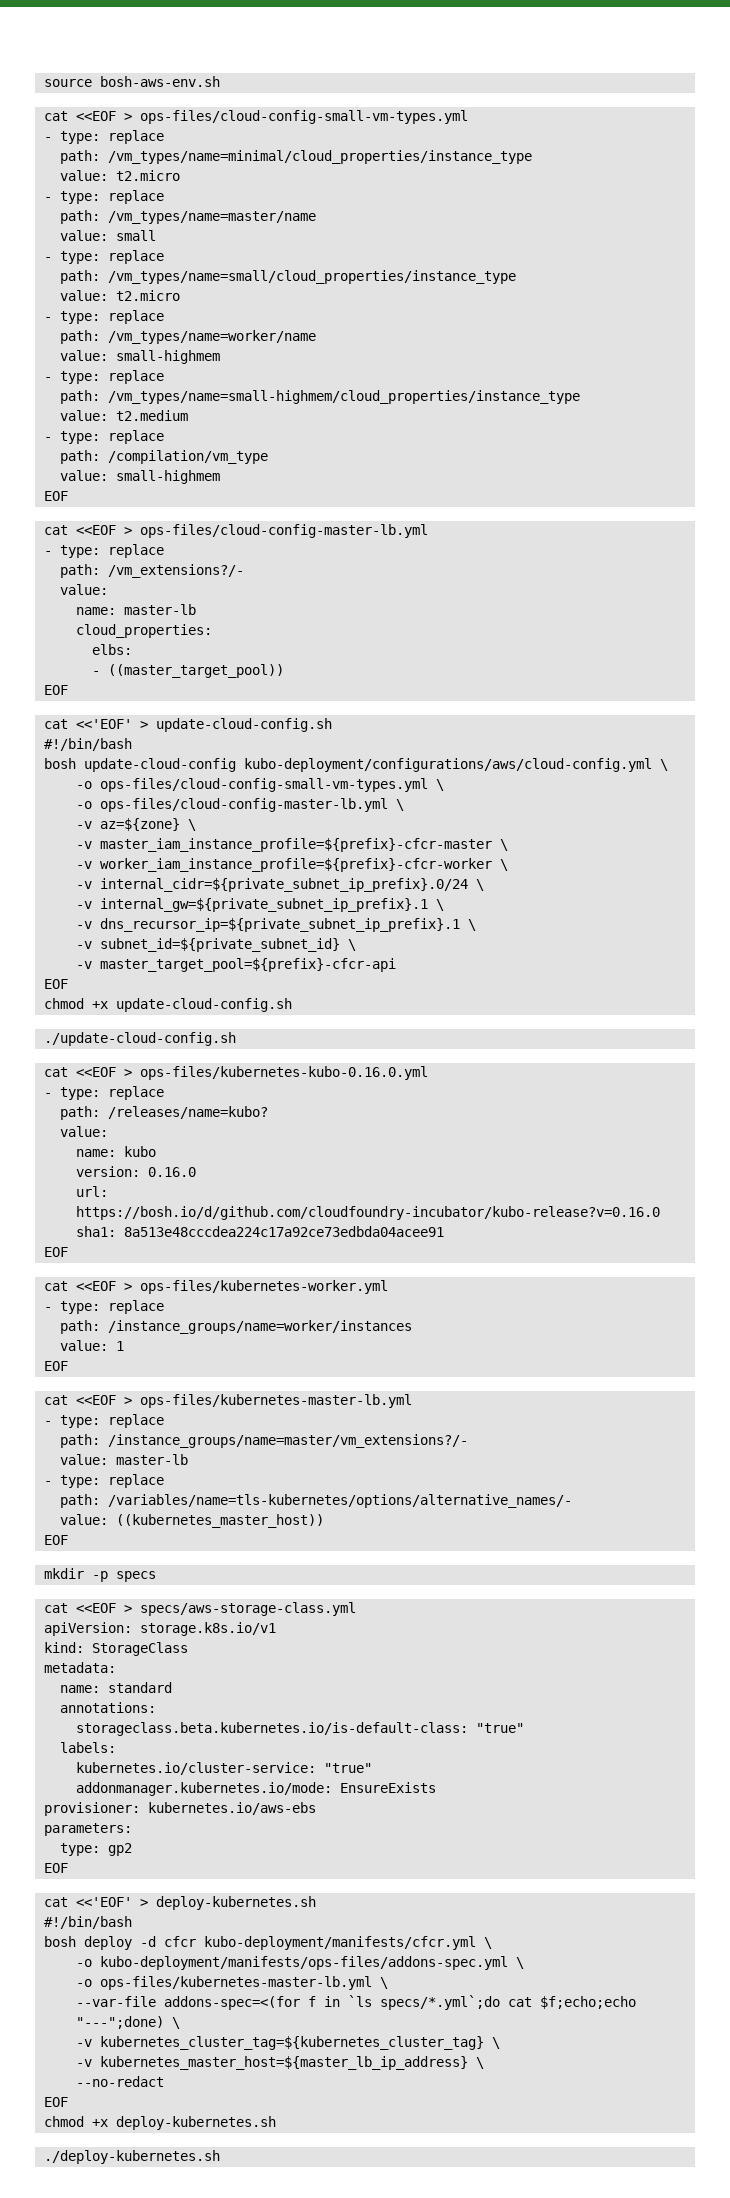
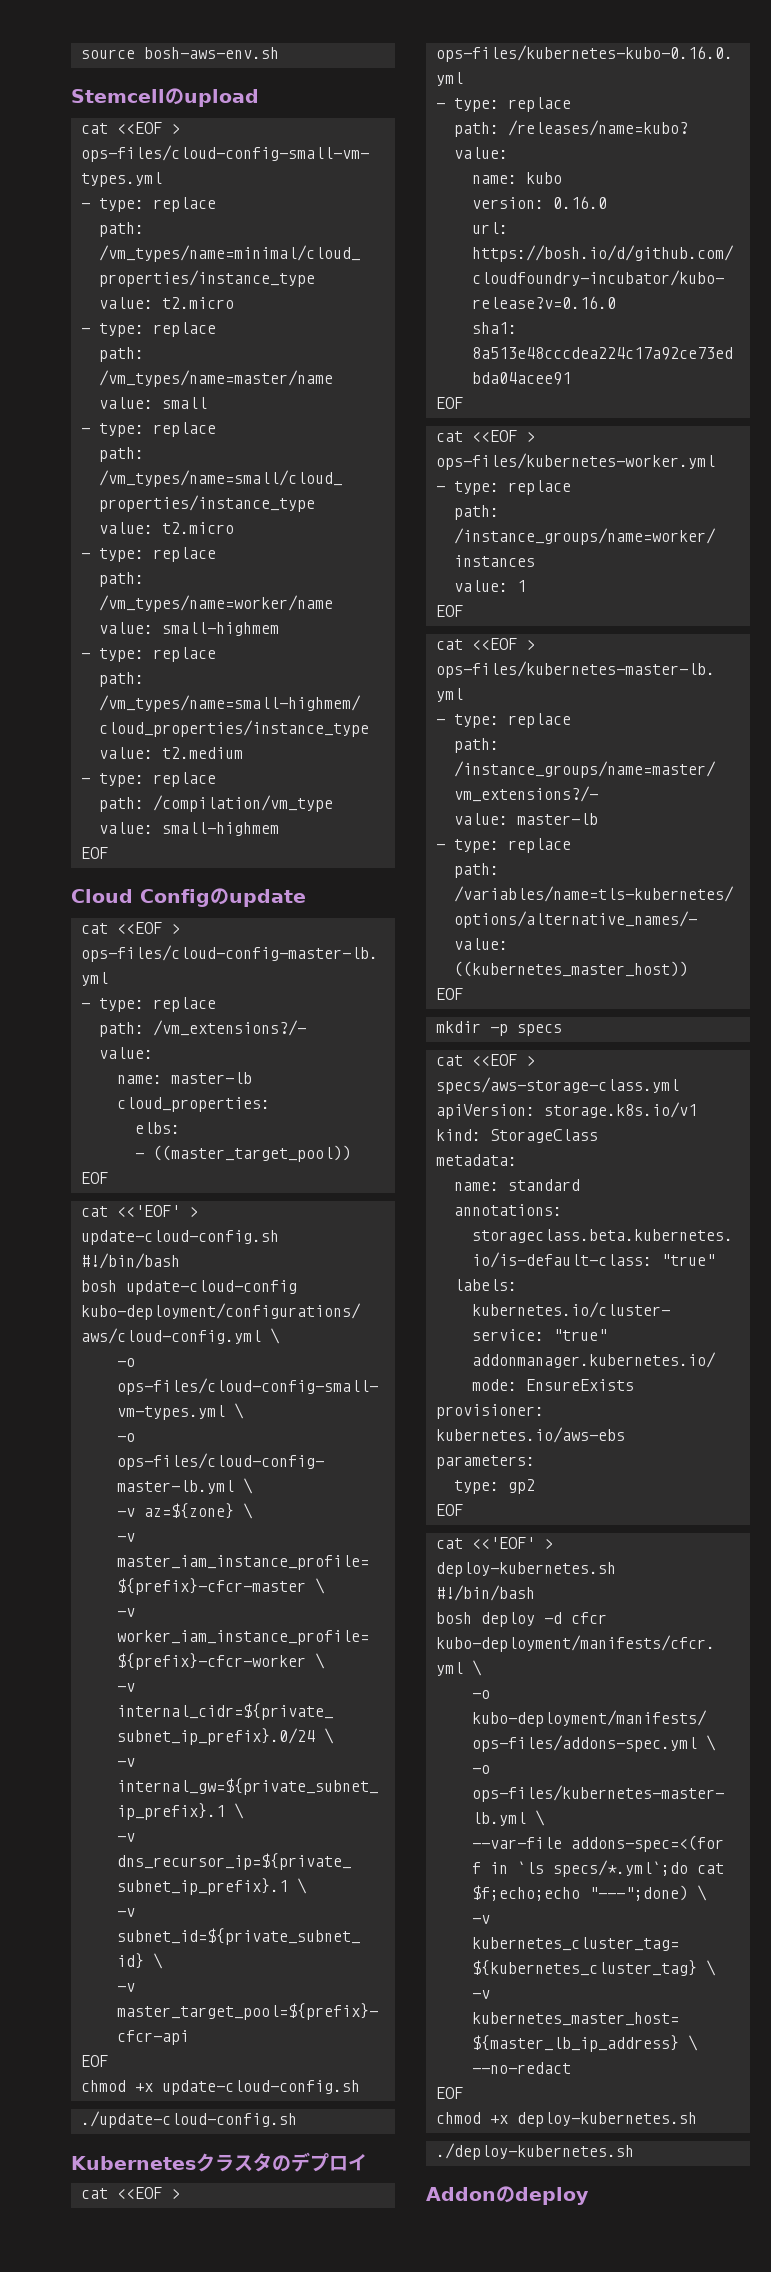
(220, 81) none -> [71,88,259,107] // Stemcellのupload
(68, 496) none -> [71,888,306,907] // Cloud Configのupdate
(236, 1039) none -> [71,2152,367,2172] // Kubernetesクラスタのデプロイ
(220, 2157) none -> [426,2186,589,2205] // Addonのdeploy

